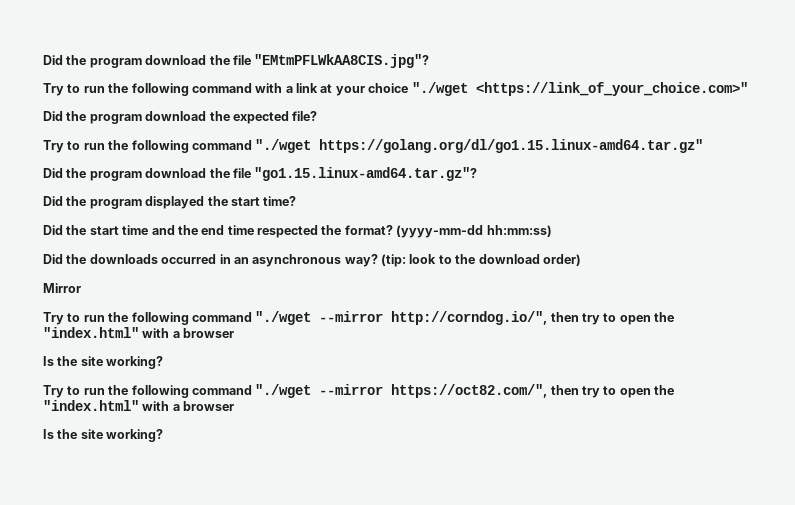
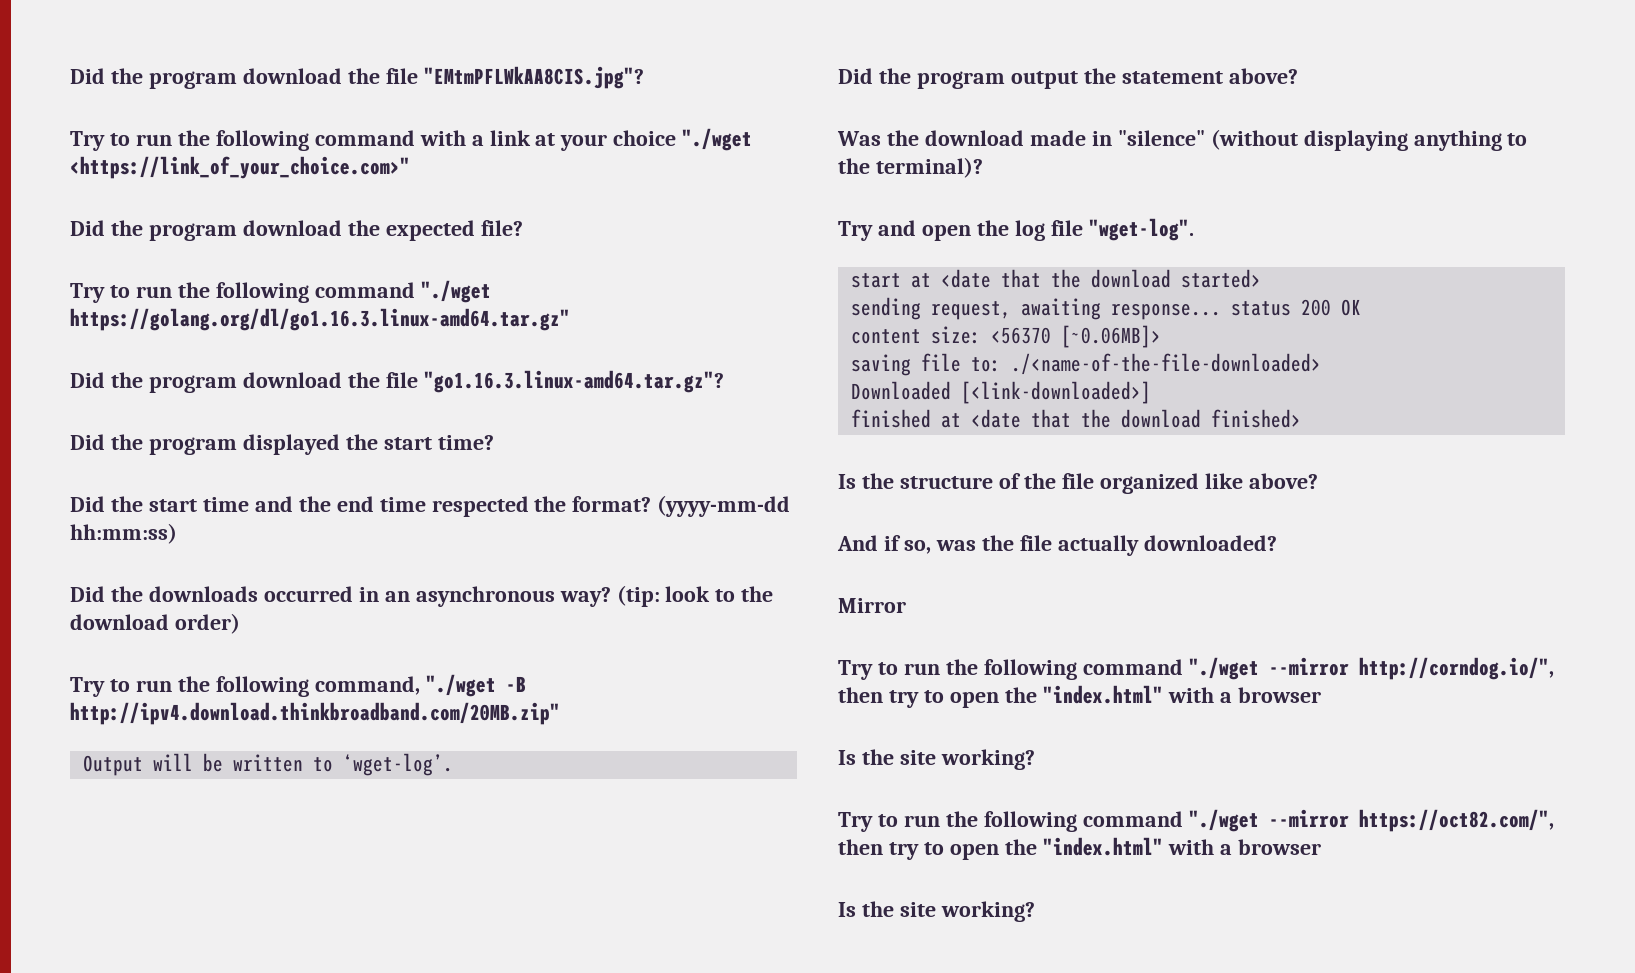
[319,139,704,153] [43,167,478,181] https://golang.org/dl/go1.15.linux-amd64.tar.gz" // Did the program download the file "go1.15.linux-amd64.tar.gz"? -> [70,308,570,331] [70,370,724,393] https://golang.org/dl/go1.16.3.linux-amd64.tar.gz" // Did the program download the file "go1.16.3.linux-amd64.tar.gz"?
(581, 260) none -> [70,674,526,697] [70,702,560,725] [83,753,454,776] [838,68,1298,89] [837,129,1528,151] [838,157,983,178] [838,218,1194,241] [851,269,1262,288] [851,297,1362,320] [851,325,1162,348] [851,353,1322,376] [851,381,1152,404] [851,409,1302,428] [838,473,1318,494] [837,535,1277,556] // Try to run the following command, "./wget -B http://ipv4.download.thinkbroadband.com/20MB.zip" // Output will be written to ‘wget-log’. // Did the program output the statement above? // Was the download made in "silence" (without displaying anything to the terminal)? // Try and open the log file "wget-log". // start at <date that the download started> // sending request, awaiting response... status 200 OK // content size: <56370 [~0.06MB]> // saving file to: ./<name-of-the-file-downloaded> // Downloaded [<link-downloaded>] // finished at <date that the download finished> // Is the structure of the file organized like above? // And if so, was the file actually downloaded?

